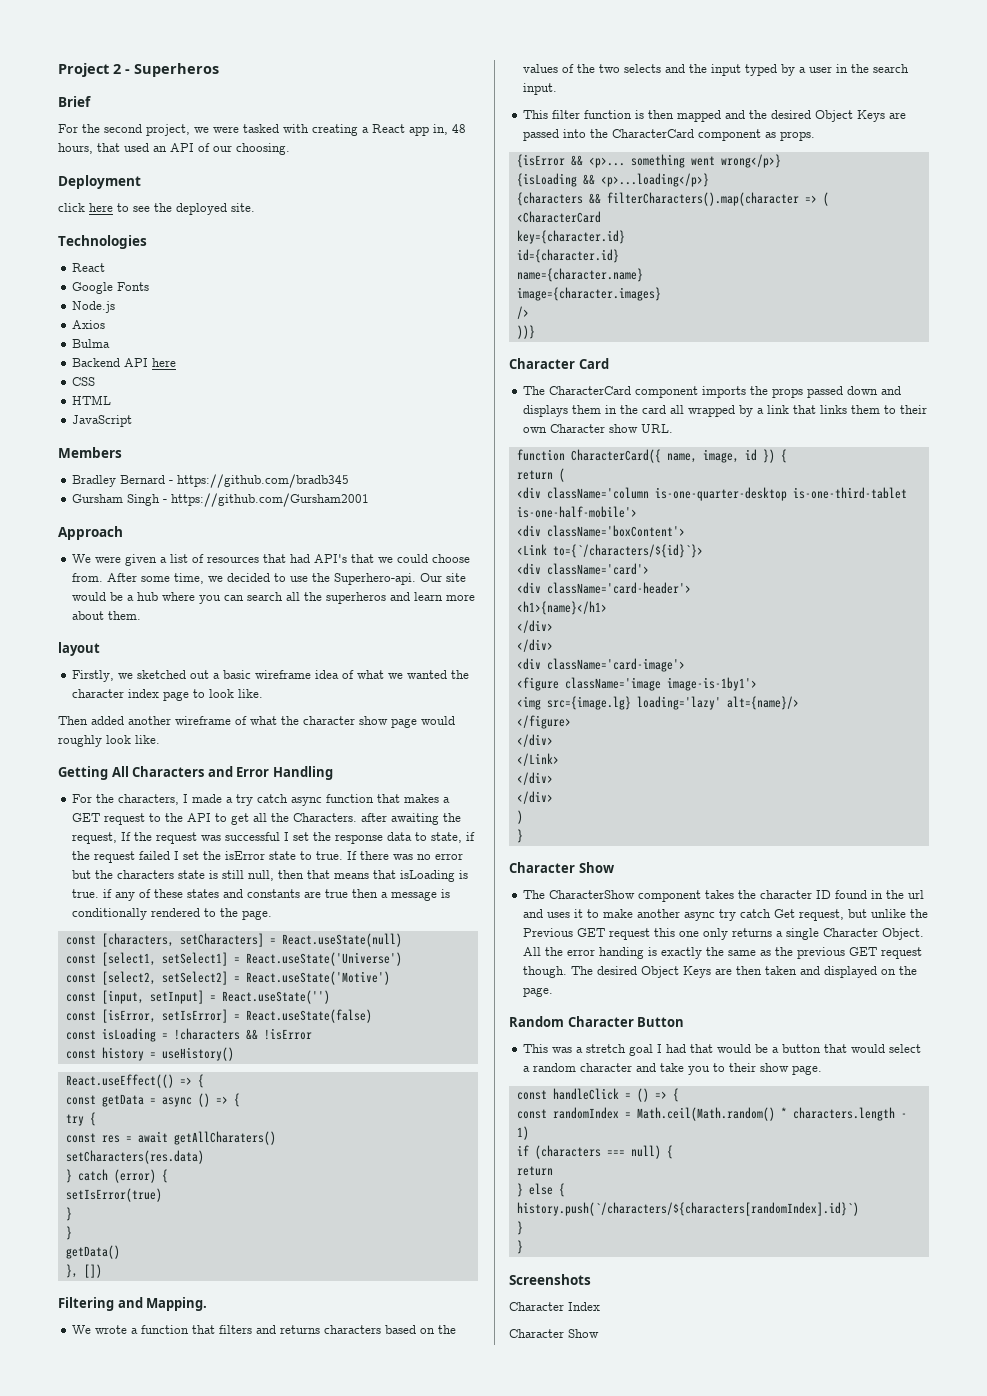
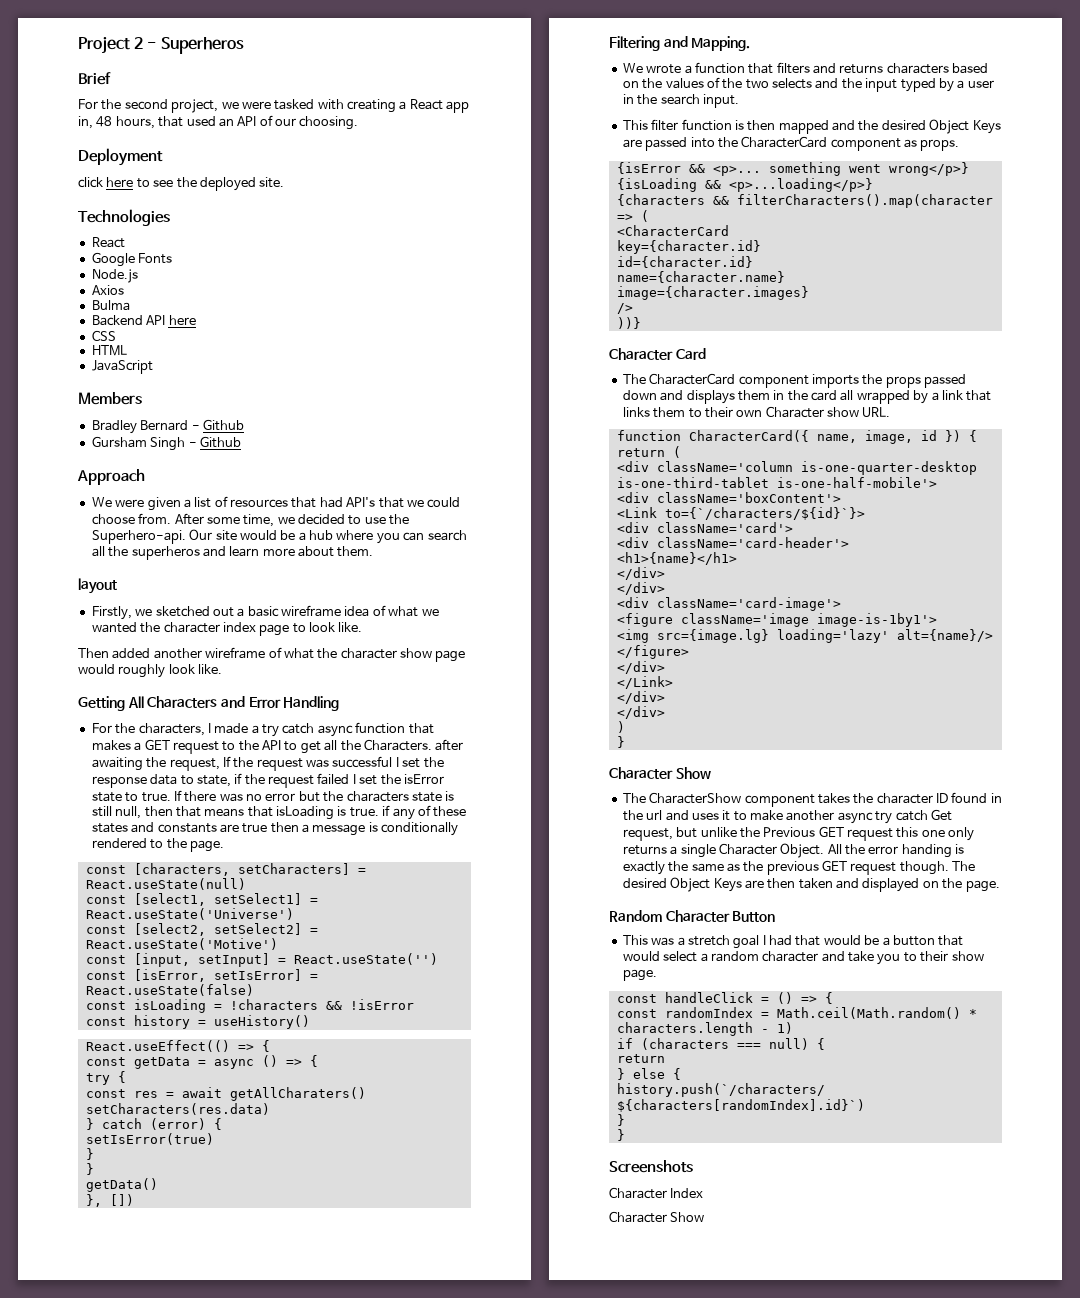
[177,474,350,488] https://github.com/bradb345 -> [202,419,244,431] Github
[171,493,370,507] https://github.com/Gursham2001 -> [199,436,241,448] Github

